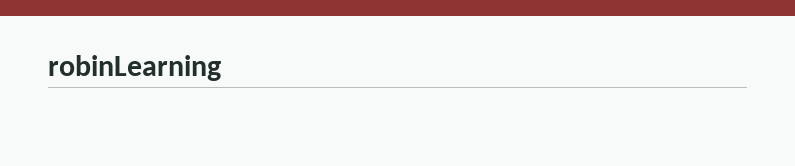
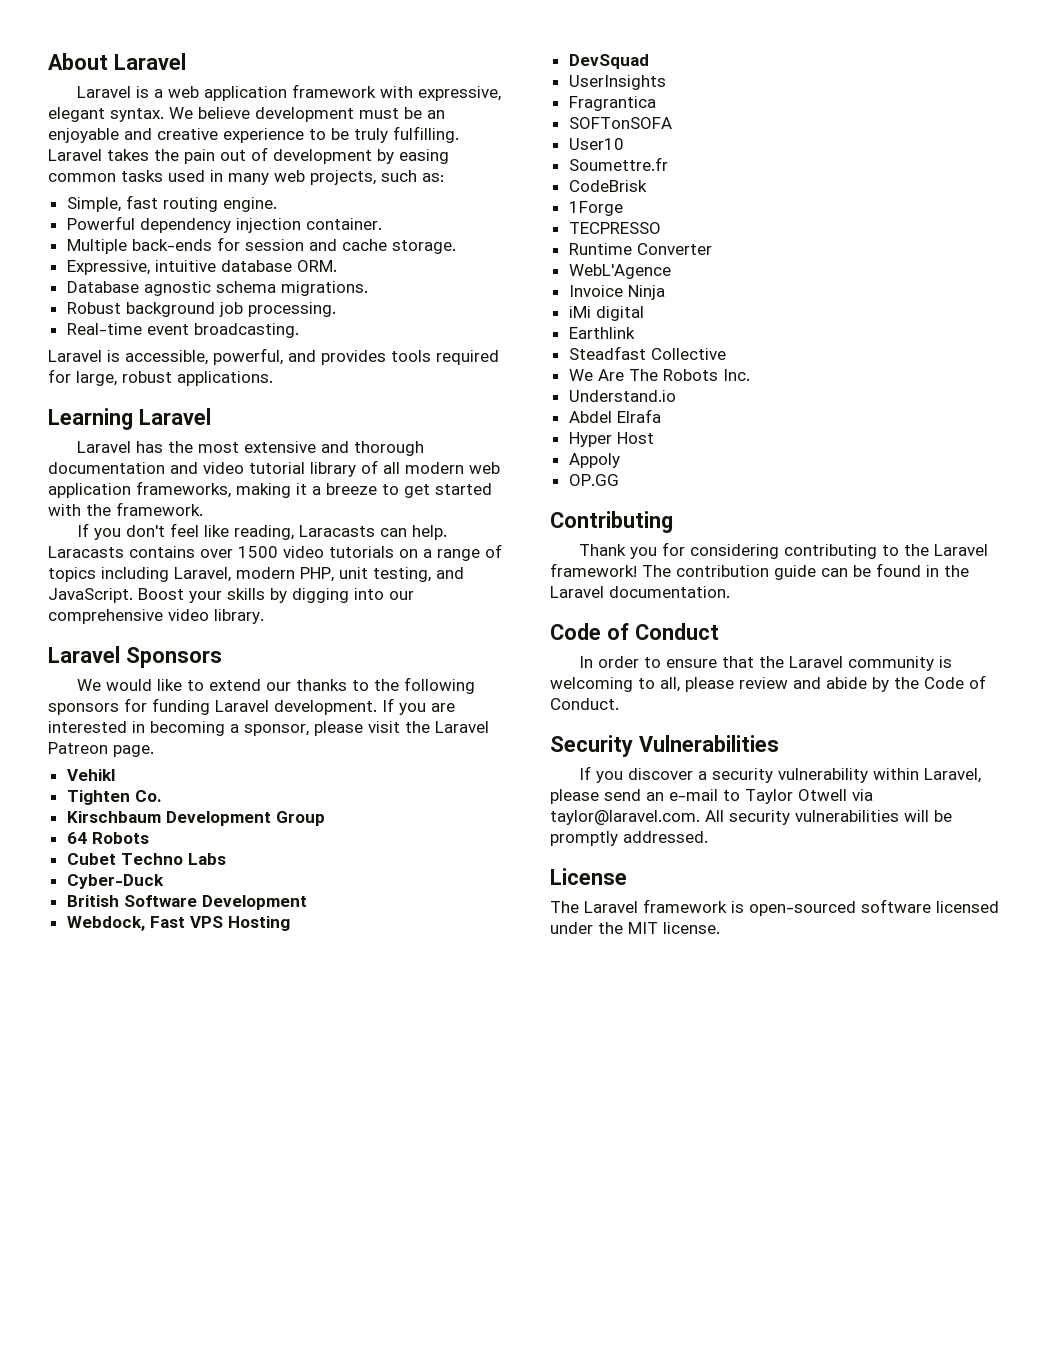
[48,55,221,81] robinLearning -> [48,53,186,70] [76,84,501,101] [48,107,445,122] [48,126,459,143] [48,147,449,164] [48,170,444,185] [66,195,277,212] [66,216,382,233] [66,237,456,254] [66,260,337,275] [66,281,368,296] [66,302,336,317] [66,323,299,338] [48,348,499,365] [48,369,273,386] [48,408,211,430] [76,441,424,456] [48,460,500,477] [48,481,492,498] [48,502,203,516] [76,523,447,540] [48,544,502,561] [48,567,464,582] [48,588,414,603] [48,609,264,624] [48,646,222,668] [76,677,475,694] [48,698,455,715] [48,721,489,736] [48,742,154,757] [66,769,115,781] [66,790,162,805] [66,811,325,826] [66,832,149,844] [66,853,226,865] [66,874,164,889] [66,895,307,910] [66,916,290,931] [568,54,649,69] [568,75,666,90] [568,96,656,111] [568,117,672,129] [568,138,624,150] [568,157,668,171] [568,180,647,192] [568,201,623,216] [568,222,661,234] [568,243,712,255] [568,264,671,279] [568,285,665,300] [568,306,644,321] [568,327,635,339] [568,346,726,360] [568,369,750,381] [568,390,676,402] [568,409,661,423] [568,432,654,447] [568,453,620,468] [568,474,619,486] [550,511,673,533] [578,542,988,559] [550,563,969,580] [550,586,730,598] [550,623,719,640] [578,656,952,671] [550,675,986,692] [550,698,619,710] [550,735,779,757] [578,766,981,783] [550,789,873,804] [550,810,952,825] [550,831,708,846] [550,868,627,885] [550,899,999,916] [550,922,720,934] About Laravel // Laravel is a web application framework with expressive, elegant syntax. We believe development must be an enjoyable and creative experience to be truly fulfilling. Laravel takes the pain out of development by easing common tasks used in many web projects, such as: // Simple, fast routing engine. // Powerful dependency injection container. // Multiple back-ends for session and cache storage. // Expressive, intuitive database ORM. // Database agnostic schema migrations. // Robust background job processing. // Real-time event broadcasting. // Laravel is accessible, powerful, and provides tools required for large, robust applications. // Learning Laravel // Laravel has the most extensive and thorough documentation and video tutorial library of all modern web application frameworks, making it a breeze to get started with the framework. // If you don't feel like reading, Laracasts can help. Laracasts contains over 1500 video tutorials on a range of topics including Laravel, modern PHP, unit testing, and JavaScript. Boost your skills by digging into our comprehensive video library. // Laravel Sponsors // We would like to extend our thanks to the following sponsors for funding Laravel development. If you are interested in becoming a sponsor, please visit the Laravel Patreon page. // Vehikl // Tighten Co. // Kirschbaum Development Group // 64 Robots // Cubet Techno Labs // Cyber-Duck // British Software Development // Webdock, Fast VPS Hosting // DevSquad // UserInsights // Fragrantica // SOFTonSOFA // User10 // Soumettre.fr // CodeBrisk // 1Forge // TECPRESSO // Runtime Converter // WebL'Agence // Invoice Ninja // iMi digital // Earthlink // Steadfast Collective // We Are The Robots Inc. // Understand.io // Abdel Elrafa // Hyper Host // Appoly // OP.GG // Contributing // Thank you for considering contributing to the Laravel framework! The contribution guide can be found in the Laravel documentation. // Code of Conduct // In order to ensure that the Laravel community is welcoming to all, please review and abide by the Code of Conduct. // Security Vulnerabilities // If you discover a security vulnerability within Laravel, please send an e-mail to Taylor Otwell via taylor@laravel.com. All security vulnerabilities will be promptly addressed. // License // The Laravel framework is open-sourced software licensed under the MIT license.

